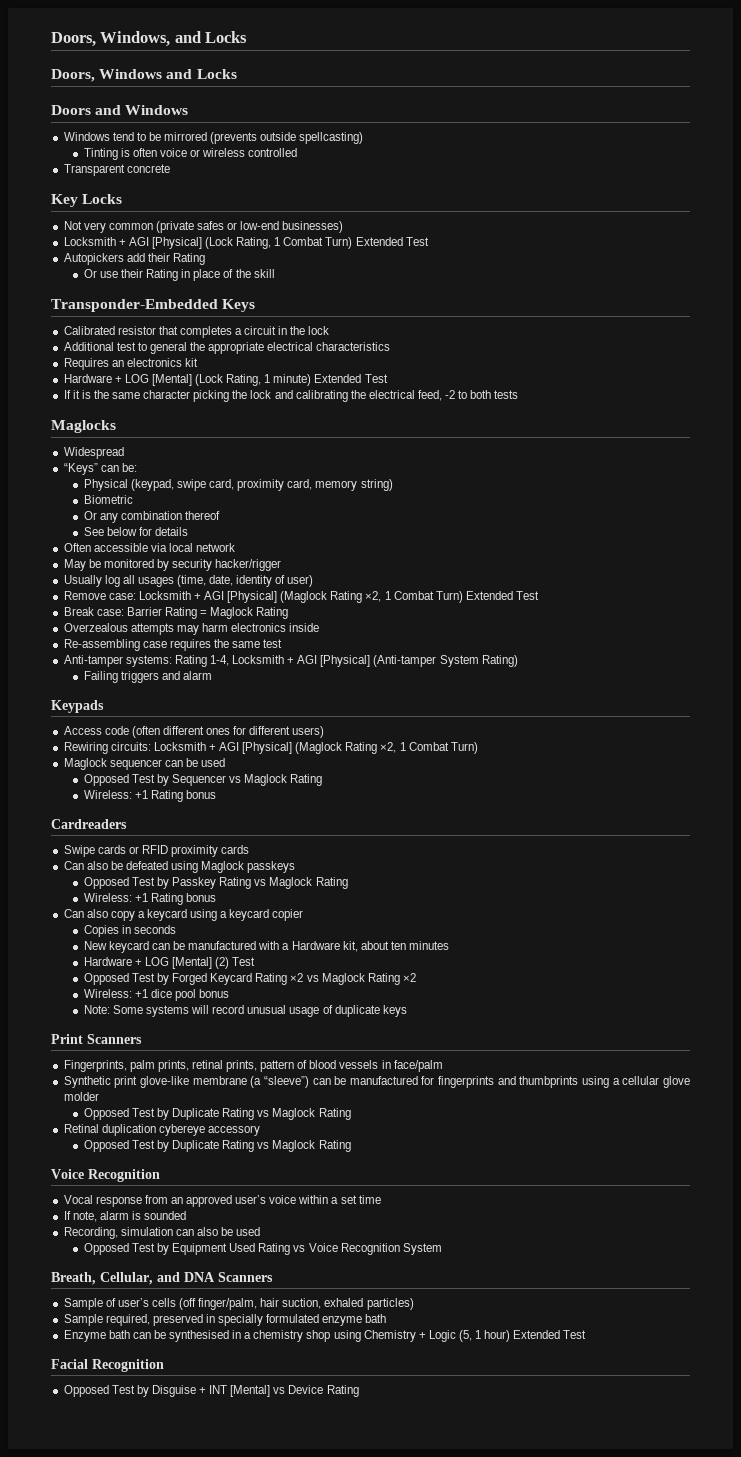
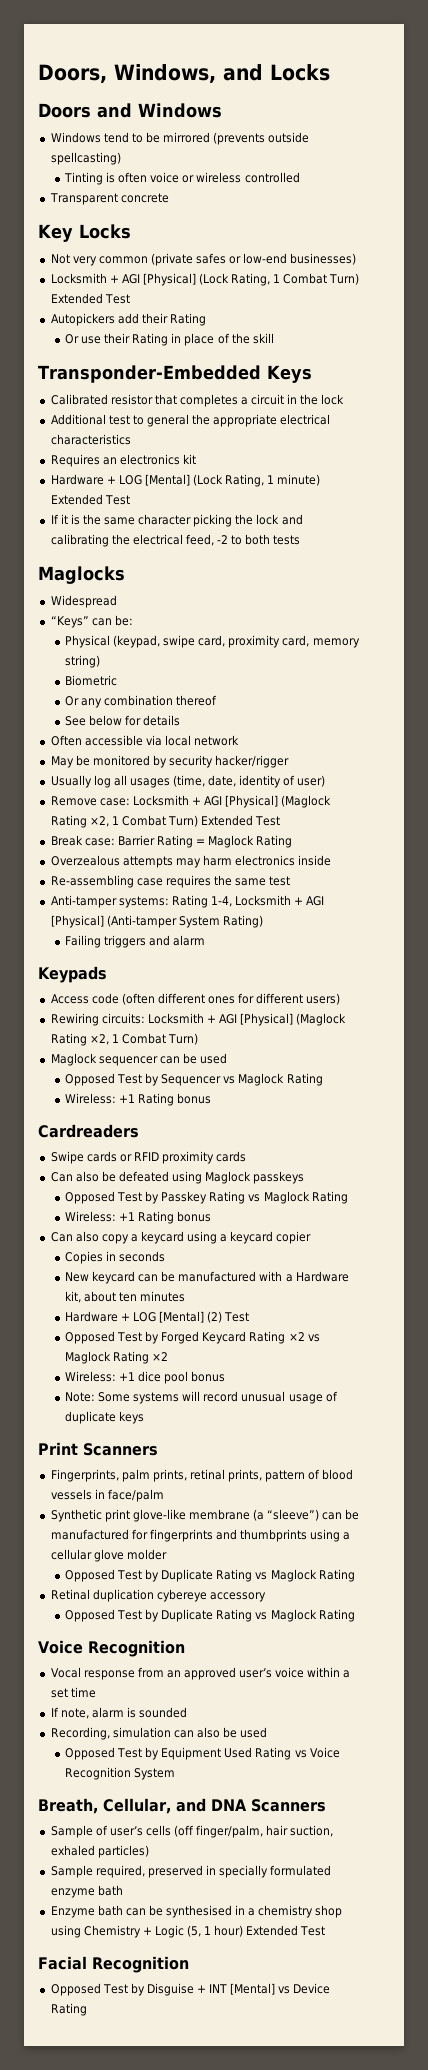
[51,69,237,82] // Doors, Windows and Locks -> (330, 72) none

